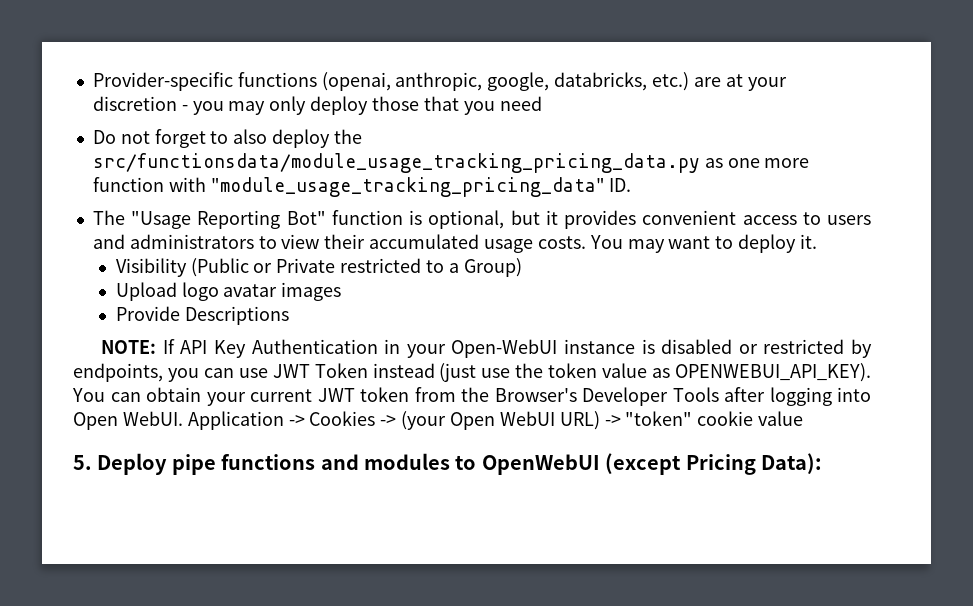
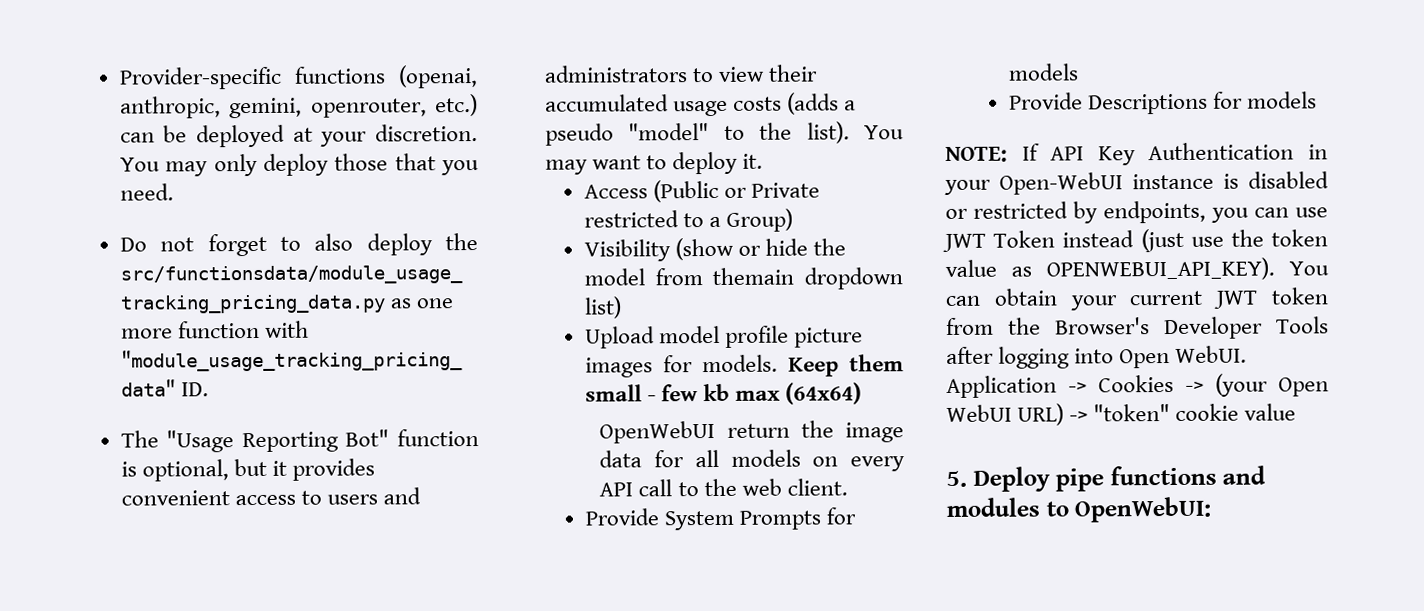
[487,72,787,91] [92,96,224,115] google, databricks, etc.) are at your discretion - you -> [229,94,478,119] [119,124,478,148] [119,157,160,172] gemini, openrouter, etc.) can be deployed at your discretion. You
[499,96,542,111] need -> [119,183,174,201] need.
[537,236,586,249] costs. -> [732,92,857,115] [544,121,850,146] costs (adds a pseudo "model" to the list).
[115,258,187,277] Visibility -> [583,184,648,199] Access
[115,282,342,301] Upload logo avatar images -> [583,237,847,262] [583,267,903,290] [583,296,622,319] [584,325,864,349] [584,354,904,378] [584,382,863,405] [599,420,904,444] [599,449,905,472] [599,478,848,497] [584,507,857,531] [1007,63,1079,81] Visibility (show or hide the model from themain dropdown list) // Upload model profile picture images for models. Keep them small - few kb max (64x64) // OpenWebUI return the image data for all models on every API call to the web client. // Provide System Prompts for models
(289, 315) none -> [1213,91,1318,109] for models
[481,453,822,475] OpenWebUI (except Pricing Data): -> [1074,496,1212,523] OpenWebUI:

